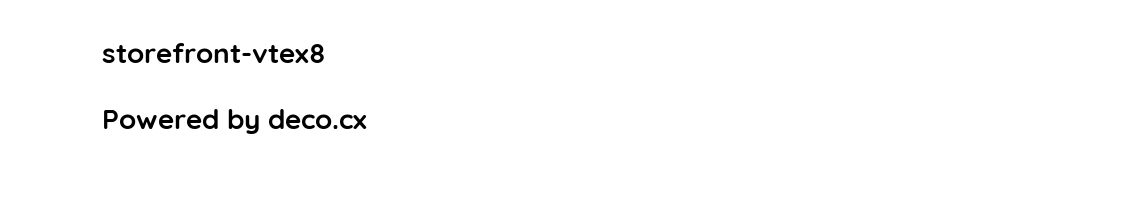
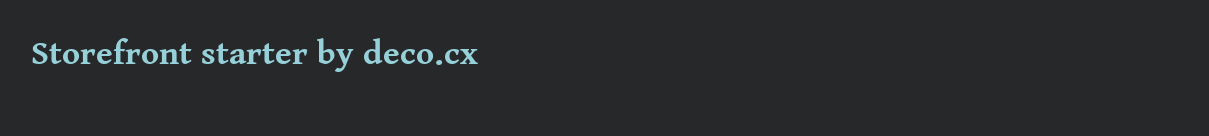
[102,43,325,63] [102,109,219,129] storefront-vtex8 // Powered -> [31,38,309,64] Storefront starter

